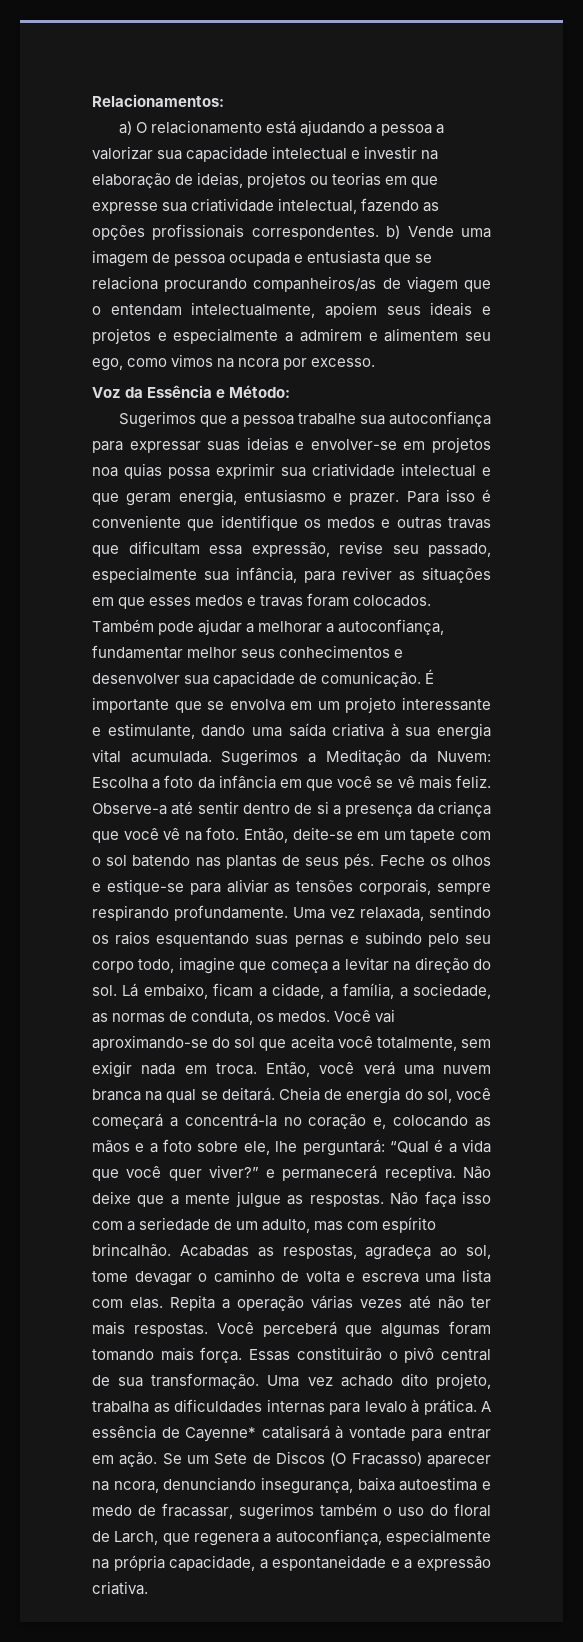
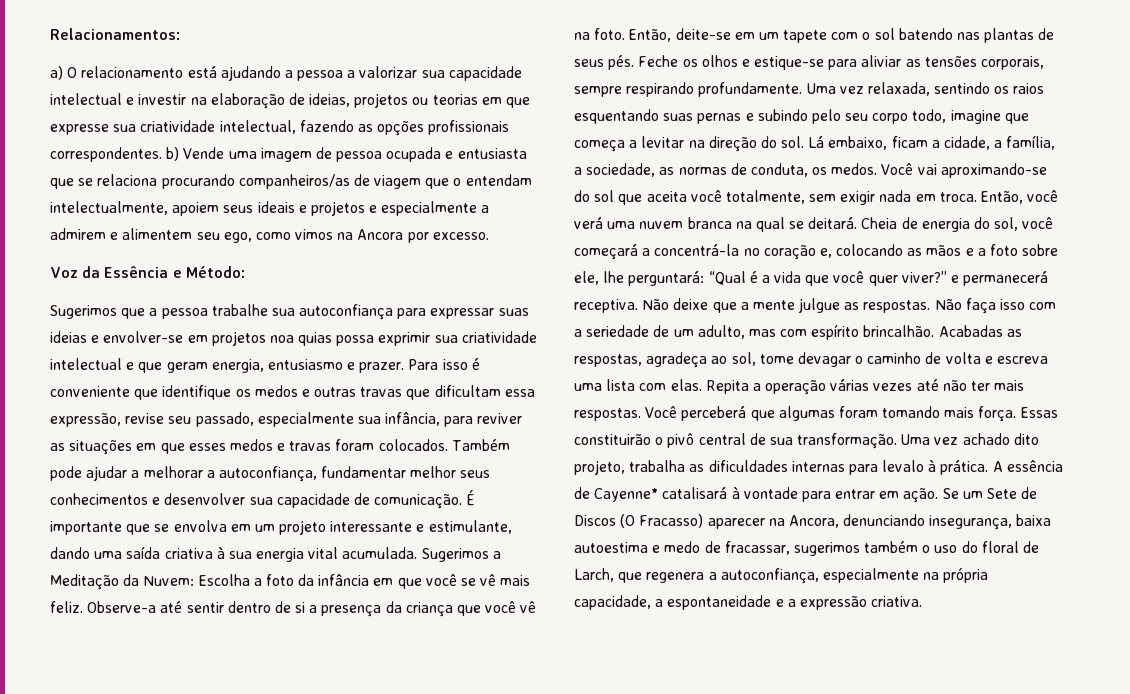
[238,358,280,368] ncora -> [357,229,404,240] Ancora
[113,1481,159,1493] ncora, -> [788,515,839,528] Ancora,

